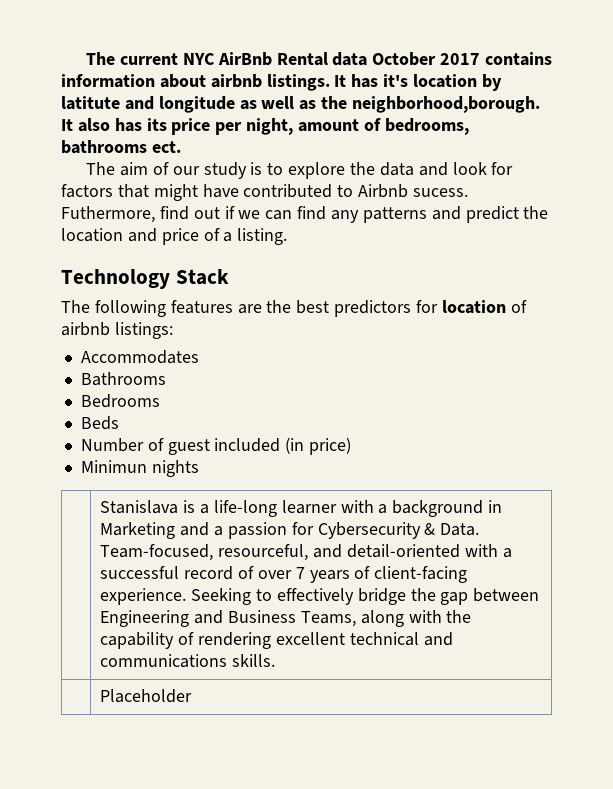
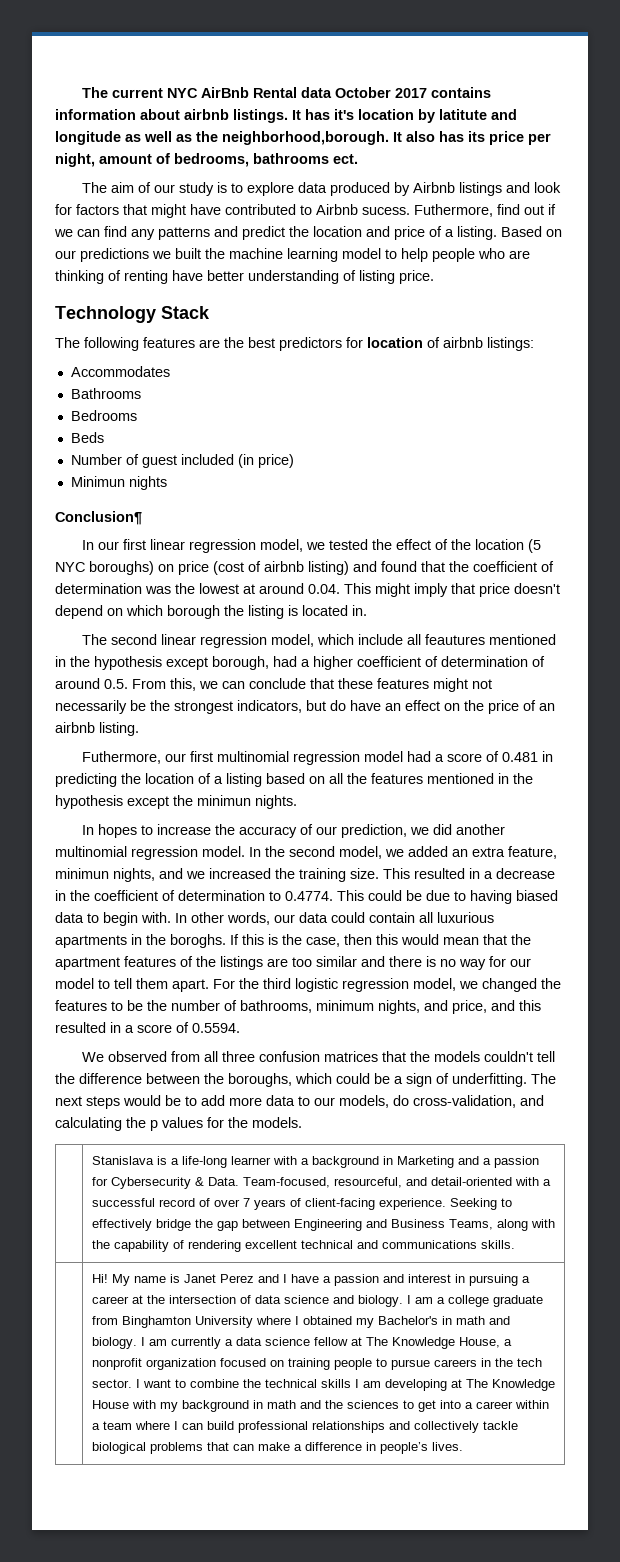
[349,162,414,176] the data -> [297,182,502,196] data produced by Airbnb listings
(288, 236) none -> [501,226,562,237] [55,248,530,262] [55,270,434,284] Based on our predictions we built the machine learning model to help people who are thinking of renting have better understanding of listing price.
(199, 468) none -> [55,511,142,525] [81,539,541,553] [55,561,554,575] [55,583,560,597] [55,605,367,619] [81,634,556,648] [55,656,545,670] [55,678,492,692] [55,700,555,714] [55,722,139,736] [81,751,553,765] [55,773,533,787] [55,795,297,809] [81,824,505,838] [55,846,557,860] [55,868,555,882] [55,890,558,904] [55,912,494,926] [55,934,531,948] [55,956,531,970] [55,978,561,992] [55,1000,541,1014] [55,1022,240,1033] [81,1051,555,1062] [55,1073,556,1087] [55,1095,544,1109] [55,1117,302,1131] // Conclusion¶ // In our first linear regression model, we tested the effect of the location (5 NYC boroughs) on price (cost of airbnb listing) and found that the coefficient of determination was the lowest at around 0.04. This might imply that price doesn't depend on which borough the listing is located in. // The second linear regression model, which include all feautures mentioned in the hypothesis except borough, had a higher coefficient of determination of around 0.5. From this, we can conclude that these features might not necessarily be the strongest indicators, but do have an effect on the price of an airbnb listing. // Futhermore, our first multinomial regression model had a score of 0.481 in predicting the location of a listing based on all the features mentioned in the hypothesis except the minimun nights. // In hopes to increase the accuracy of our prediction, we did another multinomial regression model. In the second model, we added an extra feature, minimun nights, and we increased the training size. This resulted in a decrease in the coefficient of determination to 0.4774. This could be due to having biased data to begin with. In other words, our data could contain all luxurious apartments in the boroghs. If this is the case, then this would mean that the apartment features of the listings are too similar and there is no way for our model to tell them apart. For the third logistic regression model, we changed the features to be the number of bathrooms, minimum nights, and price, and this resulted in a score of 0.5594. // We observed from all three confusion matrices that the models couldn't tell the difference between the boroughs, which could be a sign of underfitting. The next steps would be to add more data to our models, do cross-validation, and calculating the p values for the models.
[100,689,193,703] Placeholder -> [91,1274,530,1286] [91,1295,543,1307] [91,1316,510,1328] [91,1337,512,1349] [91,1358,542,1370] [91,1379,555,1391] [91,1400,549,1412] [91,1421,518,1433] [91,1442,463,1454] Hi! My name is Janet Perez and I have a passion and interest in pursuing a career at the intersection of data science and biology. I am a college graduate from Binghamton University where I obtained my Bachelor's in math and biology. I am currently a data science fellow at The Knowledge House, a nonprofit organization focused on training people to pursue careers in the tech sector. I want to combine the technical skills I am developing at The Knowledge House with my background in math and the sciences to get into a career within a team where I can build professional relationships and collectively tackle biological problems that can make a difference in people’s lives.

